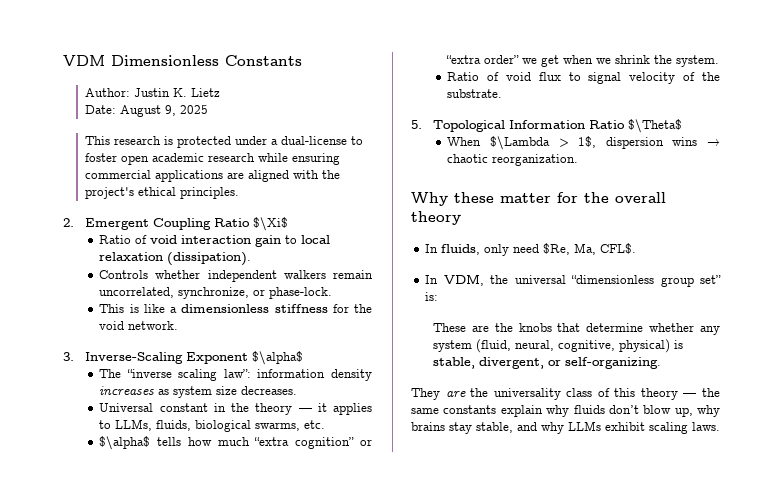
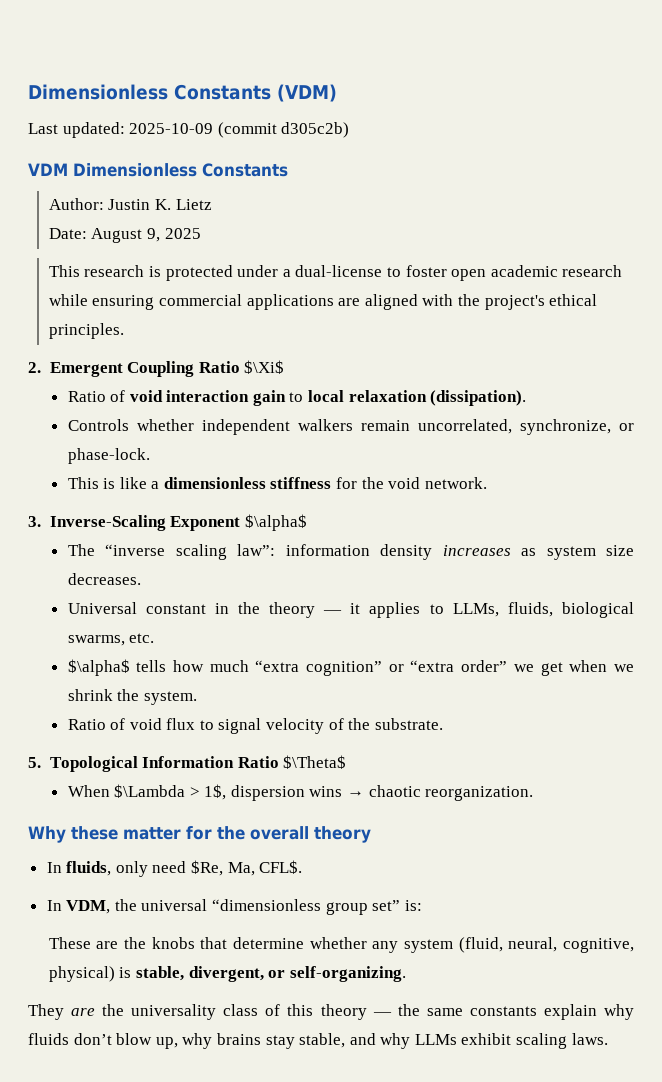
(63, 60) none -> [28,84,337,102] [28,122,350,138] Dimensionless Constants (VDM) // Last updated: 2025-10-09 (commit d305c2b) //

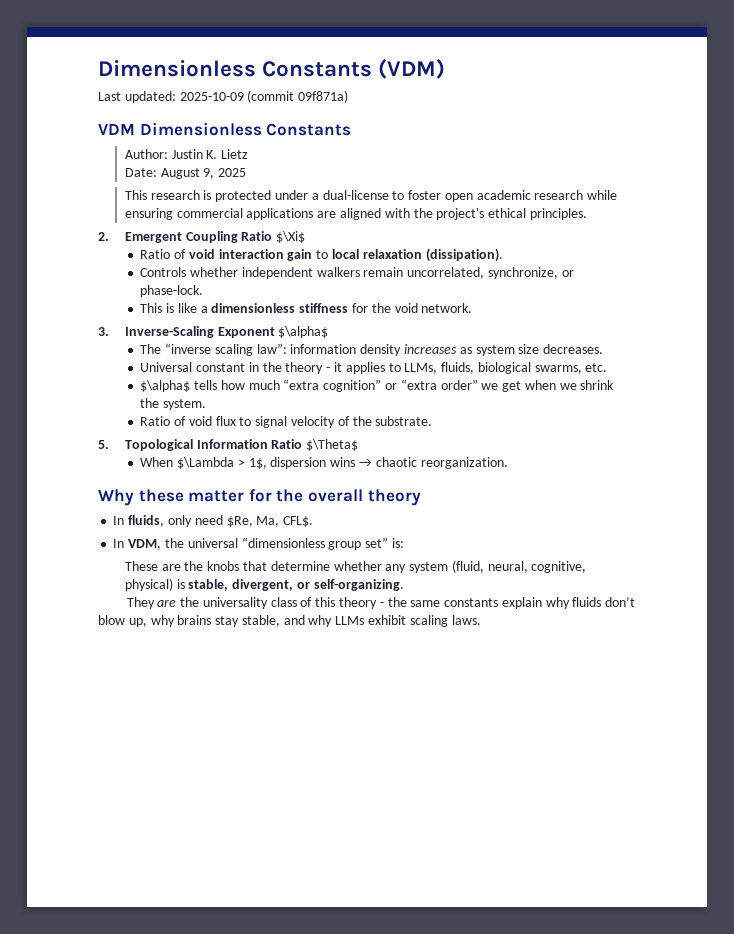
[281,122,350,138] d305c2b) -> [298,90,349,103] 09f871a)
[323,610,343,614] — -> [326,367,331,372] -
[372,1012,392,1016] — -> [379,602,384,607] -

